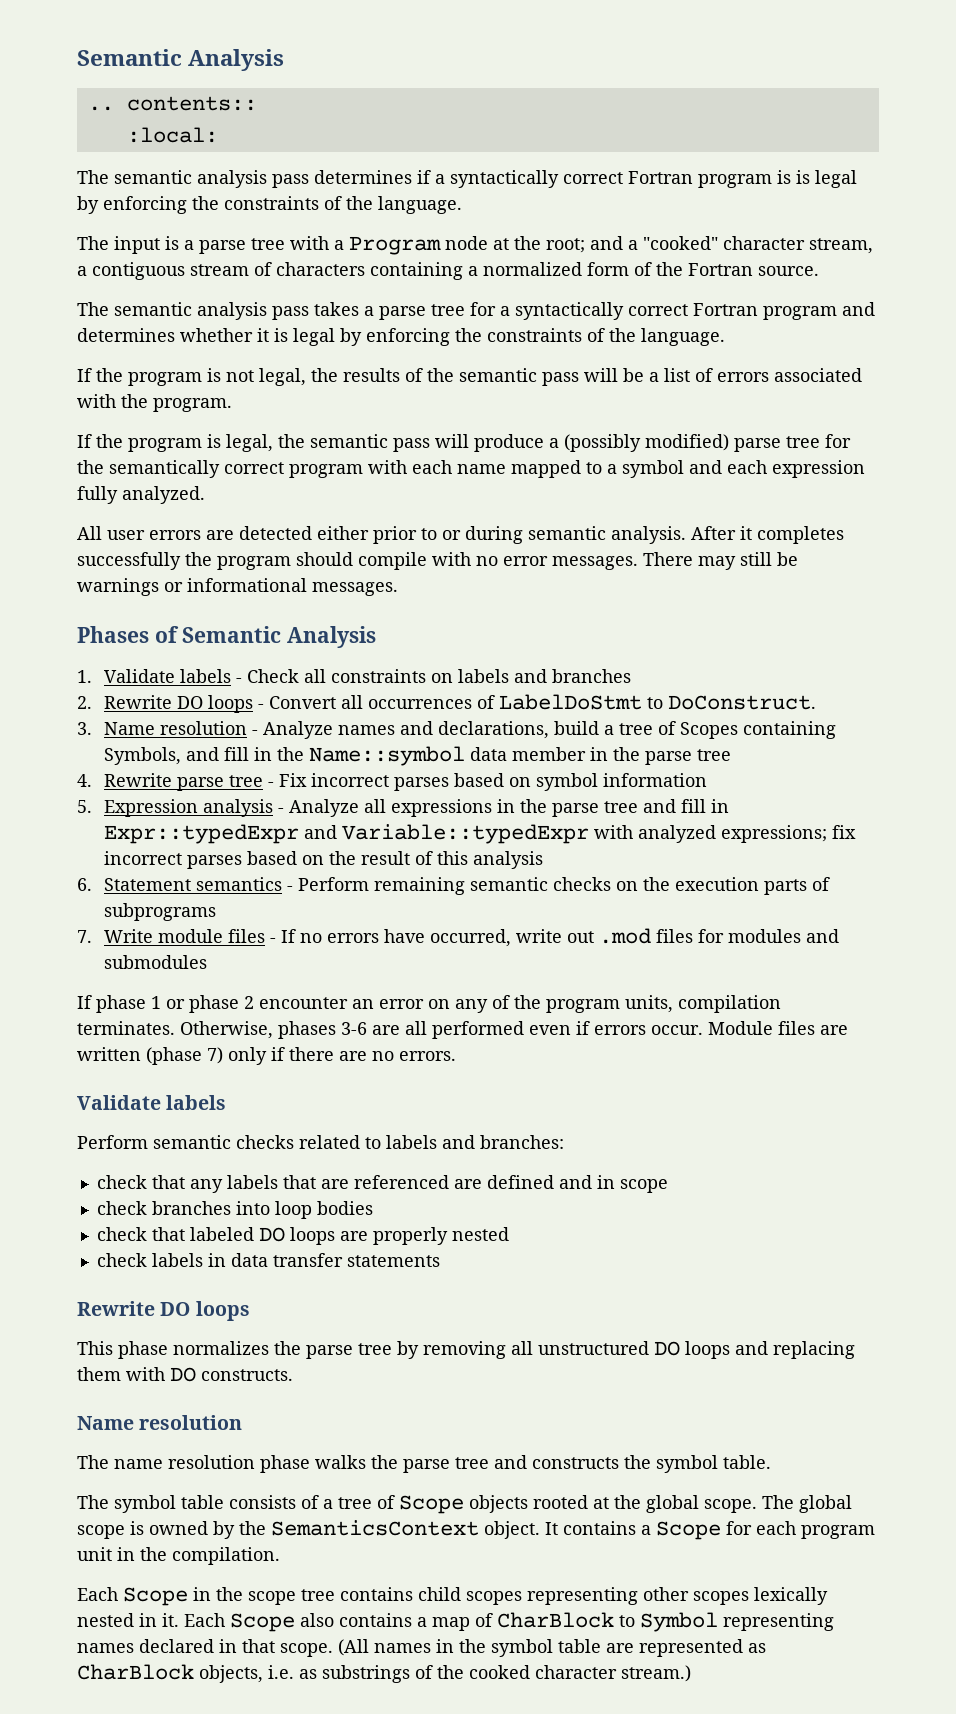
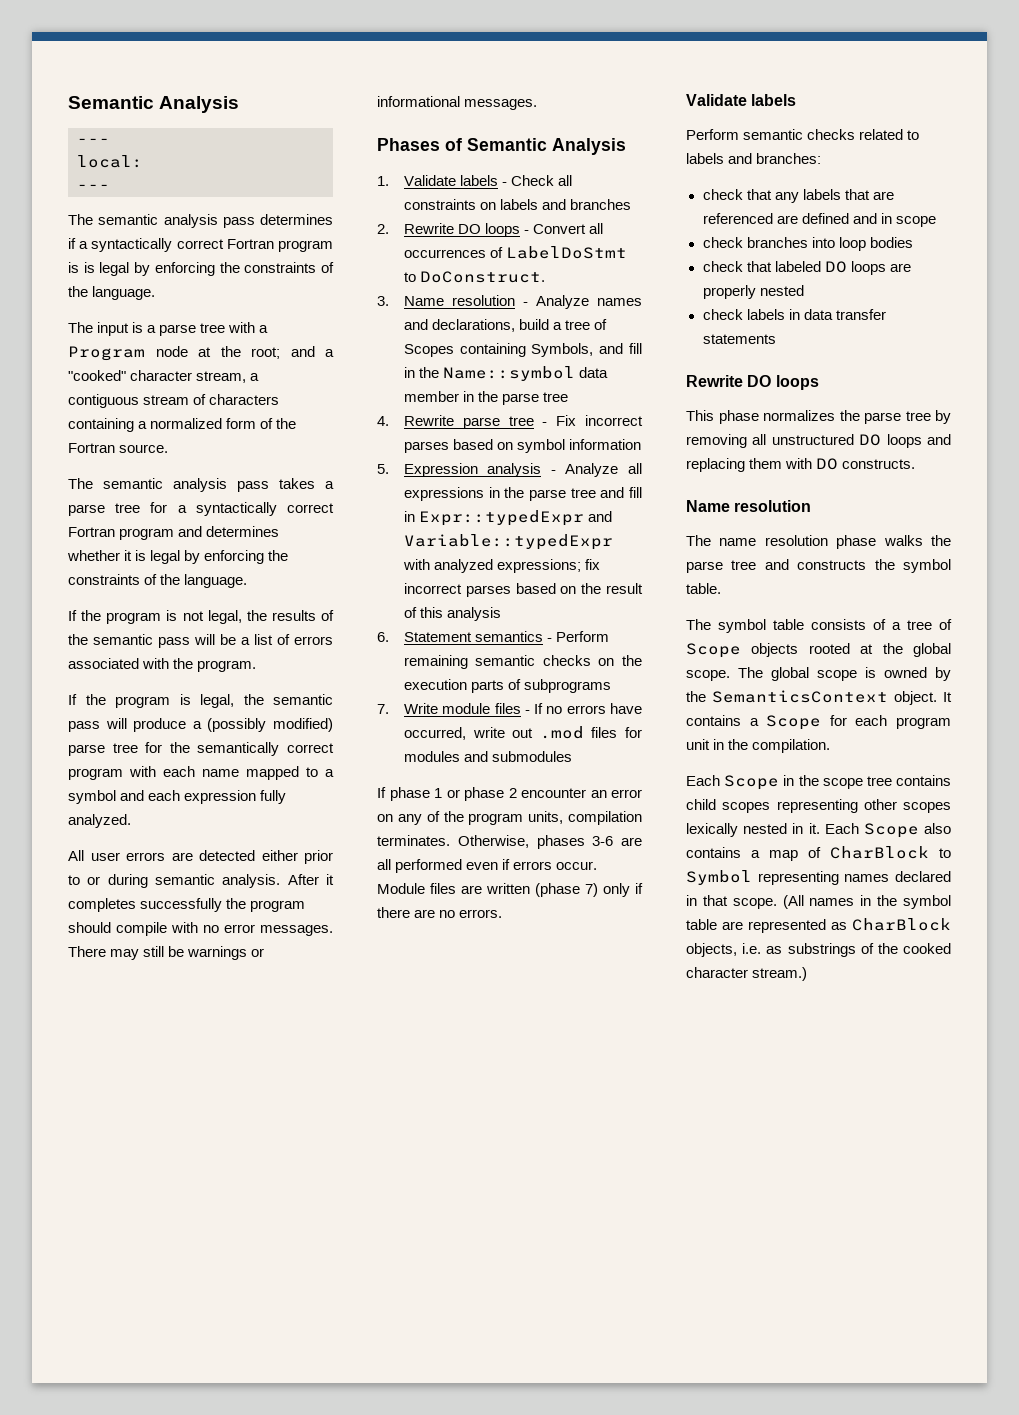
[77,49,285,71] [87,96,257,111] [126,127,218,143] Semantic Analysis // .. contents:: // :local: -> [68,96,240,113] [77,138,110,144] [77,155,143,168] [77,184,110,190] Semantic Analysis // --- // local: // ---

